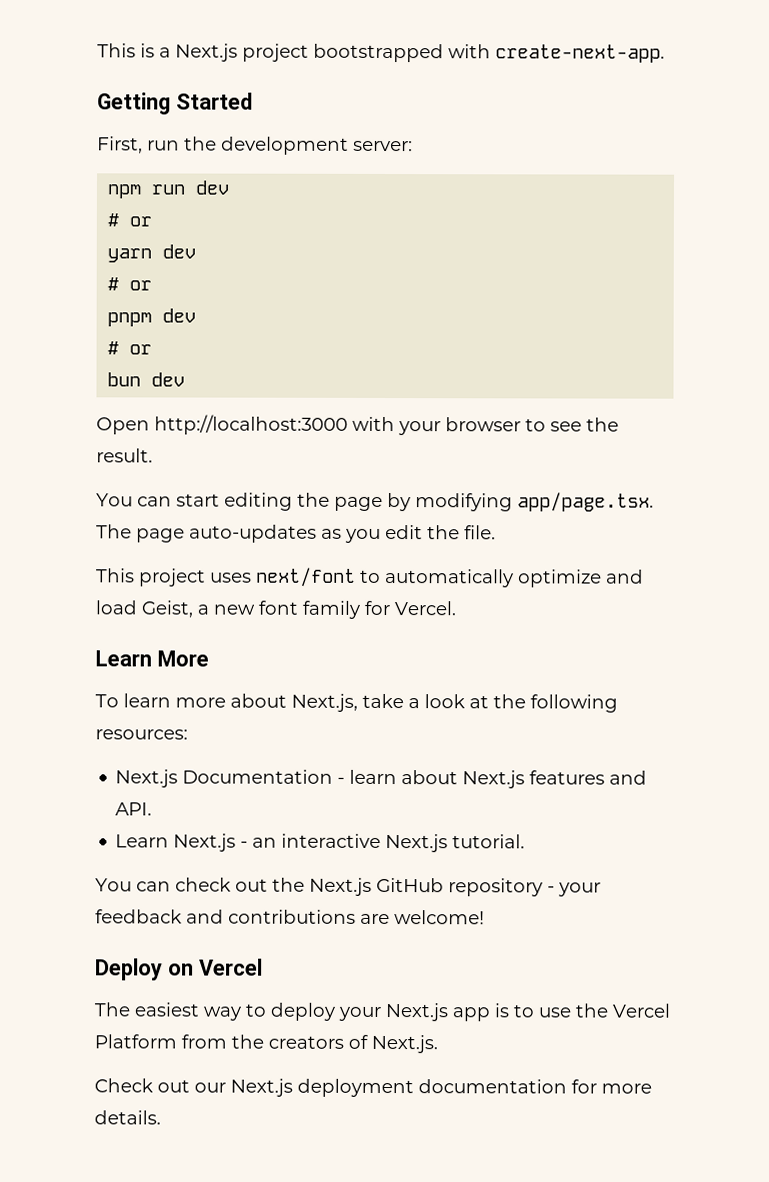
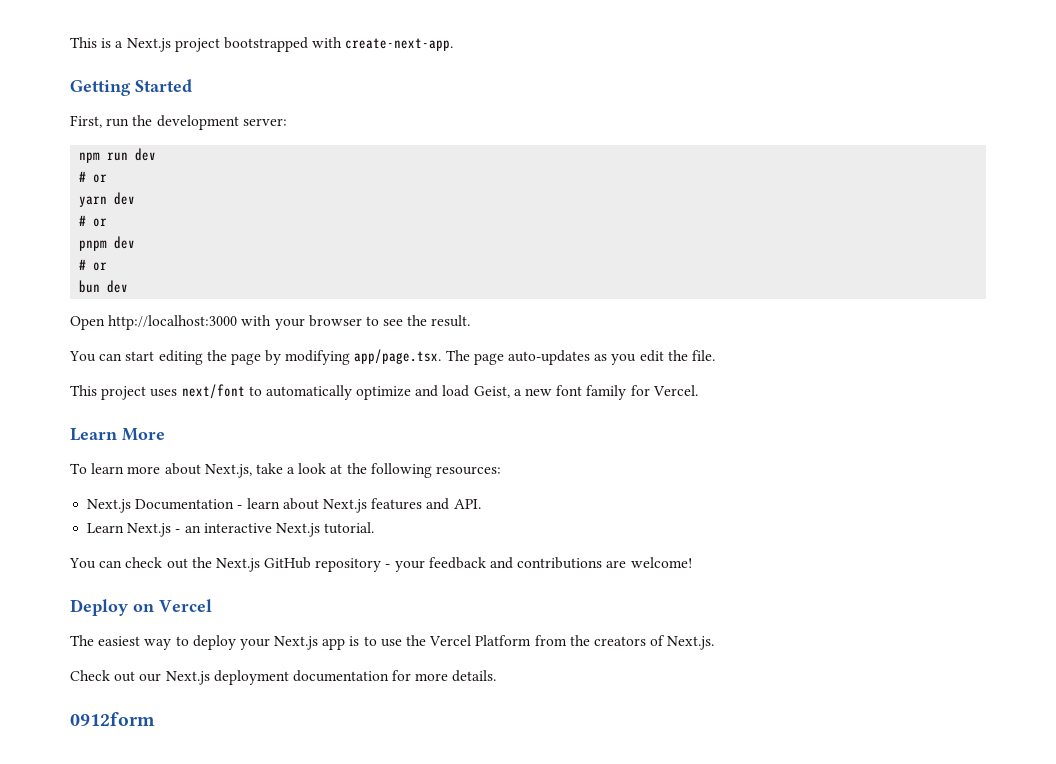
(161, 1117) none -> [70,712,155,726] // 0912form

